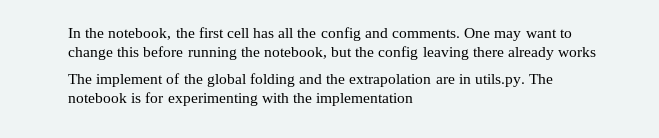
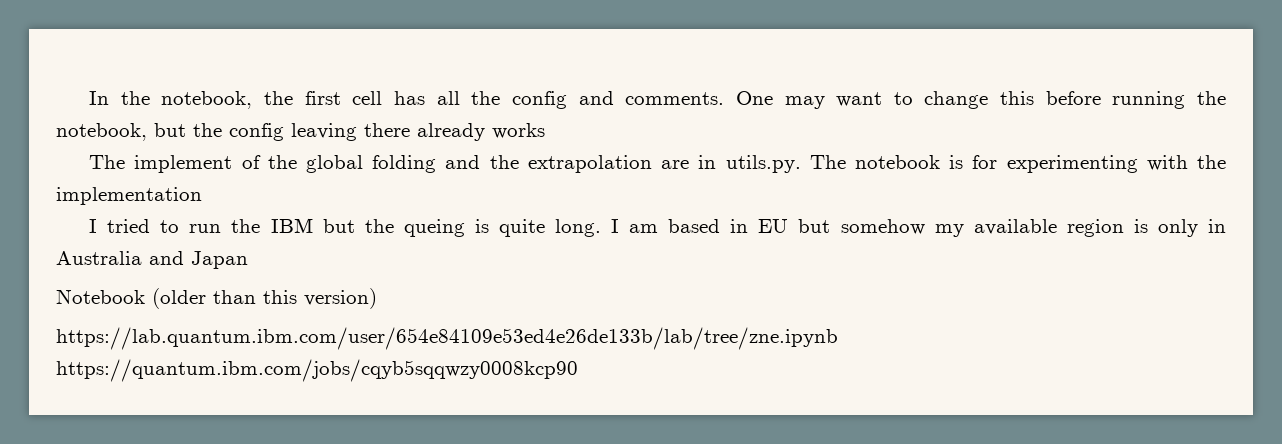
(414, 99) none -> [89,218,1226,237] [56,251,248,269] [56,288,377,309] [56,327,838,350] [56,359,578,382] // I tried to run the IBM but the queing is quite long. I am based in EU but somehow my available region is only in Australia and Japan // Notebook (older than this version) // https://lab.quantum.ibm.com/user/654e84109e53ed4e26de133b/lab/tree/zne.ipynb https://quantum.ibm.com/jobs/cqyb5sqqwzy0008kcp90

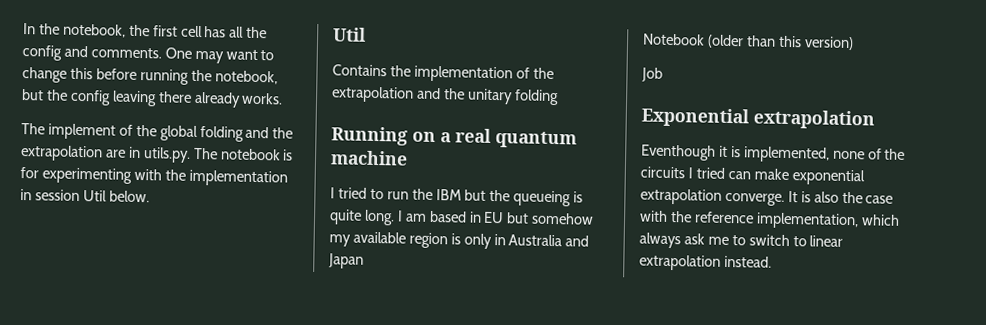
[492,123,545,139] works -> [241,92,284,105] works.
(202, 196) none -> [20,189,150,203] [333,27,366,42] [332,64,554,83] [332,86,559,106] [331,126,577,149] [330,150,408,166] in session Util below. // Util // Contains the implementation of the extrapolation and the unitary folding // Running on a real quantum machine
[403,219,465,237] queing -> [513,190,572,207] queueing
[56,327,838,350] [56,359,578,382] https://lab.quantum.ibm.com/user/654e84109e53ed4e26de133b/lab/tree/zne.ipynb https://quantum.ibm.com/jobs/cqyb5sqqwzy0008kcp90 -> [641,67,663,82] [641,107,875,130] [641,144,906,163] [640,166,865,186] [640,188,894,206] [640,210,900,230] [639,232,844,249] [639,254,772,271] Job // Exponential extrapolation // Eventhough it is implemented, none of the circuits I tried can make exponential extrapolation converge. It is also the case with the reference implementation, which always ask me to switch to linear extrapolation instead.

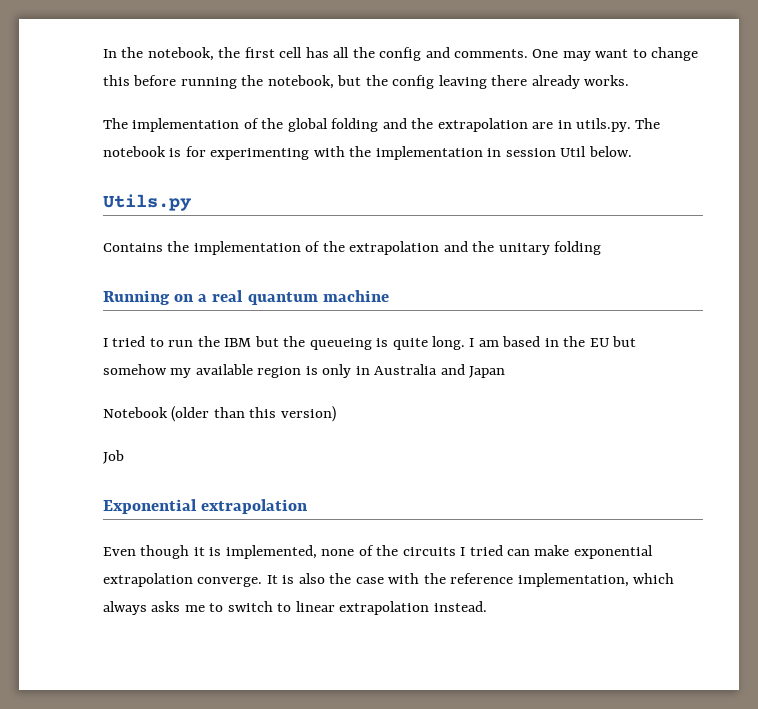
[47,123,116,140] implement -> [132,118,240,132] implementation
[333,27,366,42] Util -> [103,194,192,211] Utils.py
(482, 217) none -> [563,336,586,347] the
[641,144,716,161] Eventhough -> [103,545,190,559] Even though
[683,233,705,245] ask -> [151,601,181,612] asks

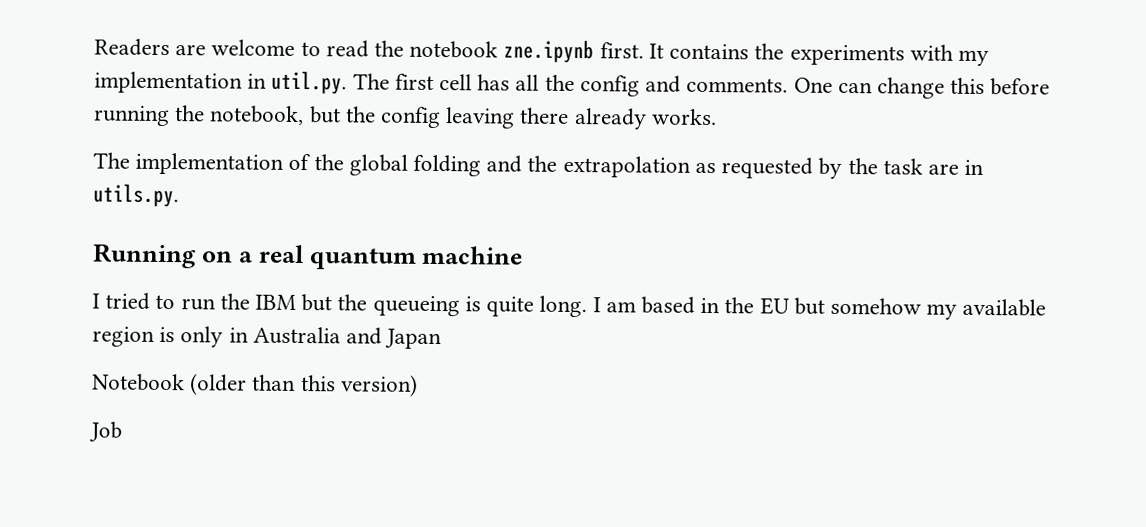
[103,47,241,61] In the notebook, the -> [94,38,989,67] [94,70,390,95] Readers are welcome to read the notebook zne.ipynb first. It contains the experiments with my implementation in util.py. The
[562,49,647,61] may want to -> [837,81,873,94] can
[532,118,661,132] [103,146,632,160] [103,194,192,211] [103,241,602,255] are in utils.py. The notebook is for experimenting with the implementation in session Util below. // Utils.py // Contains the implementation of the extrapolation and the unitary folding -> [694,157,985,179] [93,183,179,208] as requested by the task are in utils.py.
[103,499,309,514] [103,545,653,559] [103,573,675,587] [103,601,487,615] // Exponential extrapolation // Even though it is implemented, none of the circuits I tried can make exponential extrapolation converge. It is also the case with the reference implementation, which always asks me to switch to linear extrapolation instead. -> (122, 431) none

